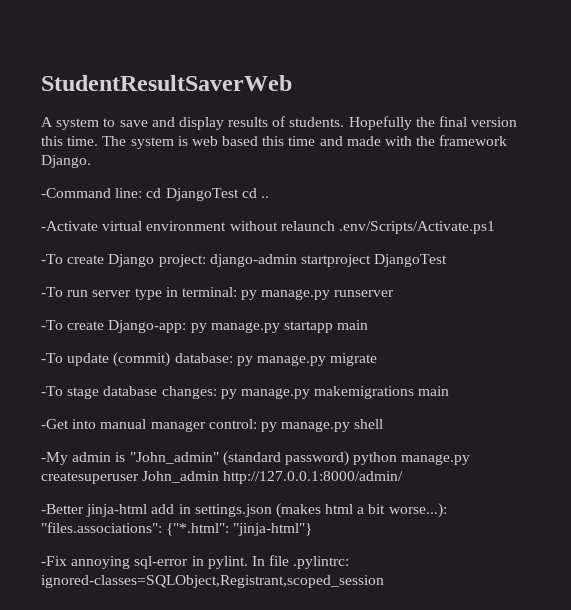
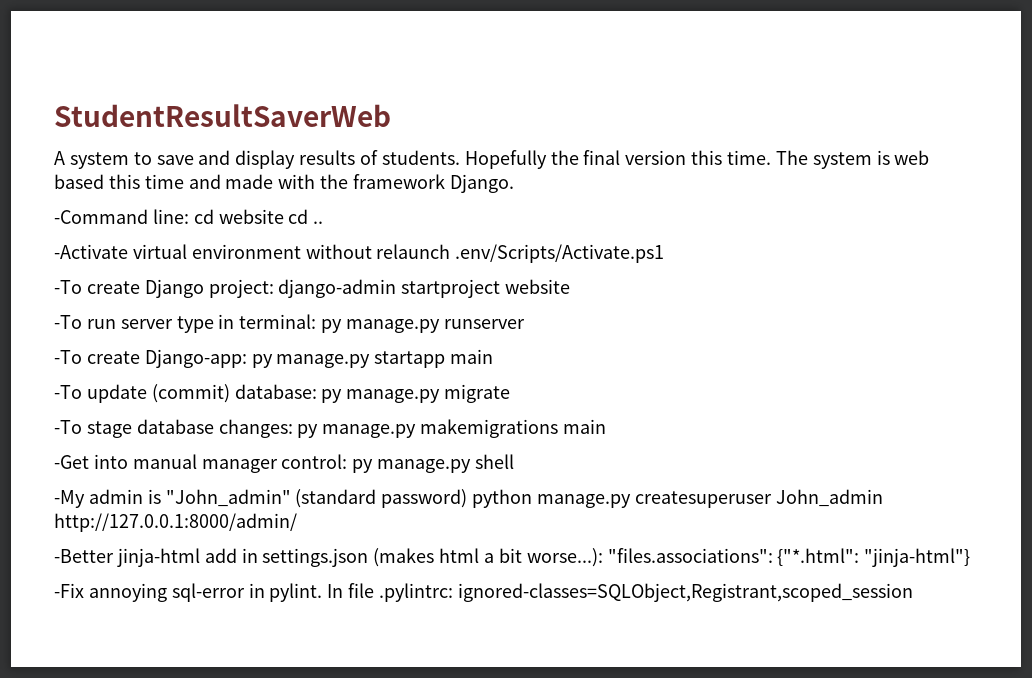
[165,188,239,201] DjangoTest -> [218,209,284,224] website
[374,254,448,267] DjangoTest -> [505,279,571,294] website

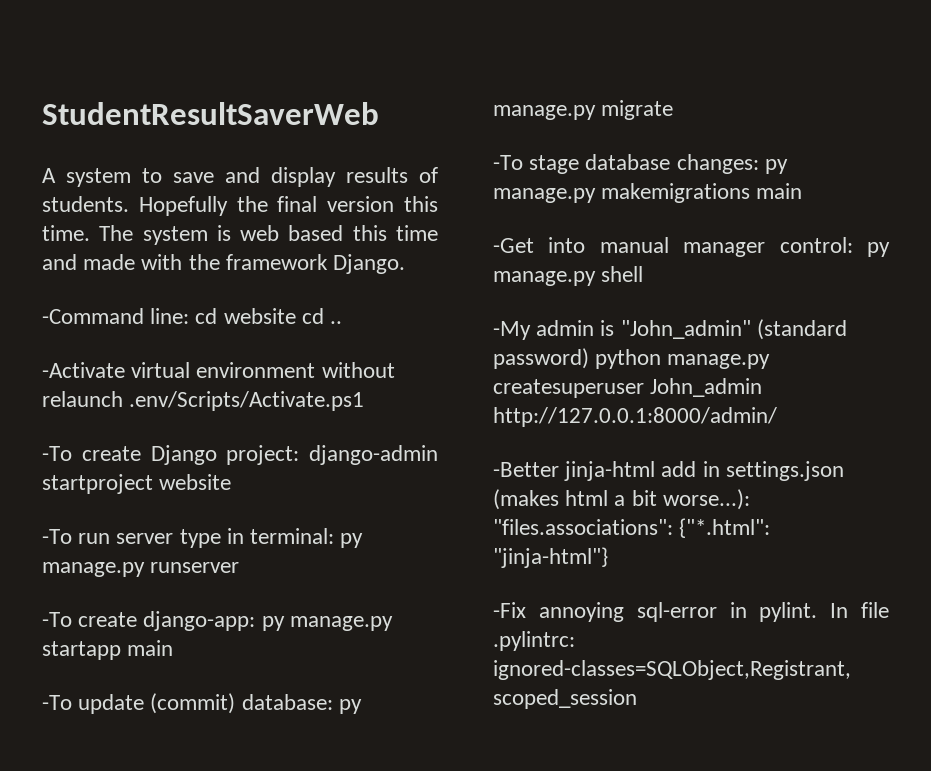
[144,349,247,368] Django-app: -> [143,611,256,631] django-app:

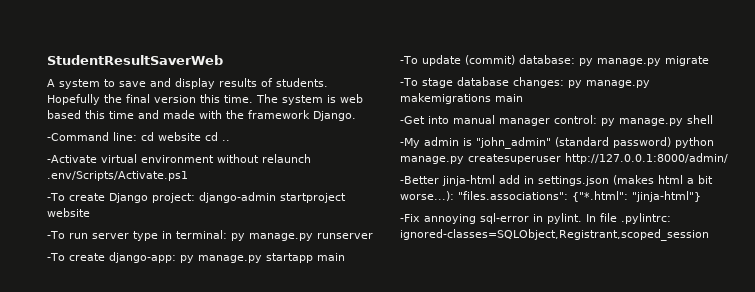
[620,320,751,339] "John_admin" -> [476,137,551,149] "john_admin"
[650,378,763,397] John_admin -> (561, 159) none

